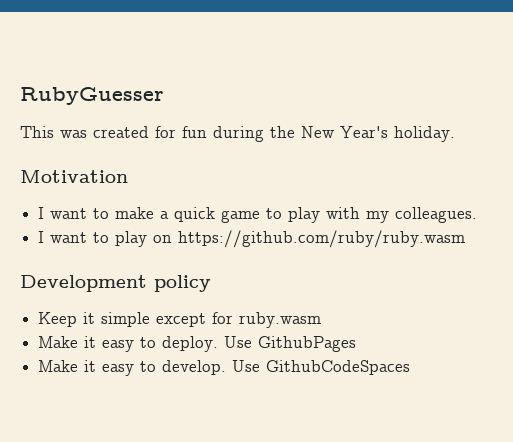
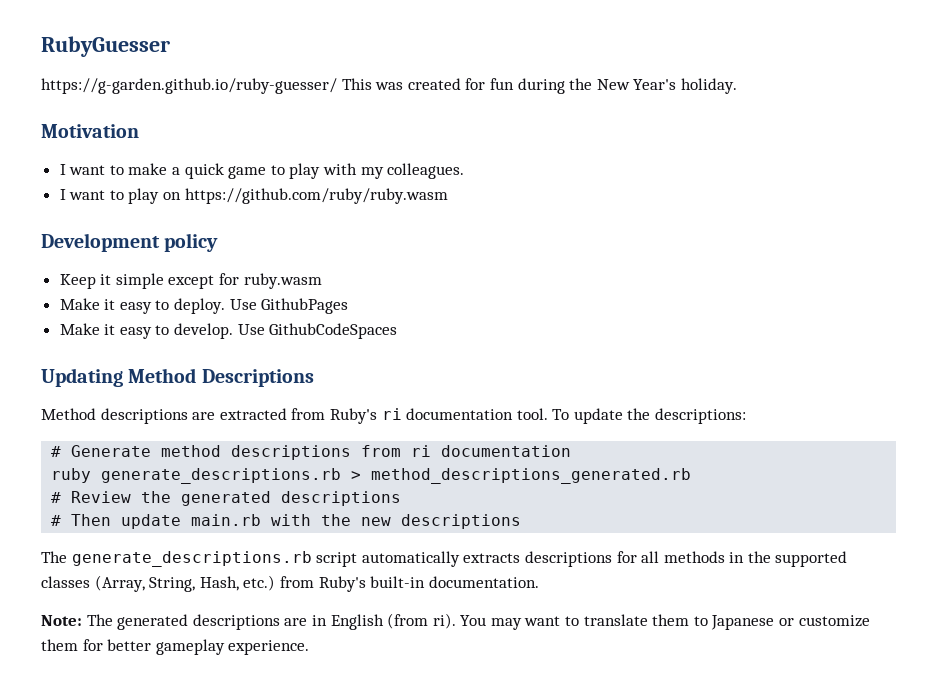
(164, 96) none -> [41,78,337,94] https://g-garden.github.io/ruby-guesser/
(411, 367) none -> [41,368,314,387] [41,408,747,424] [51,445,572,460] [51,468,692,484] [51,491,402,506] [51,514,522,529] [41,551,848,567] [41,575,539,592] [41,613,870,630] [41,639,310,655] // Updating Method Descriptions // Method descriptions are extracted from Ruby's ri documentation tool. To update the descriptions: // # Generate method descriptions from ri documentation // ruby generate_descriptions.rb > method_descriptions_generated.rb // # Review the generated descriptions // # Then update main.rb with the new descriptions // The generate_descriptions.rb script automatically extracts descriptions for all methods in the supported classes (Array, String, Hash, etc.) from Ruby's built-in documentation. // Note: The generated descriptions are in English (from ri). You may want to translate them to Japanese or customize them for better gameplay experience.

